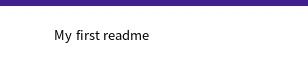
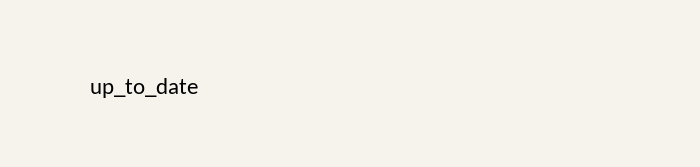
[54,29,150,43] My first readme -> [90,78,198,98] up_to_date

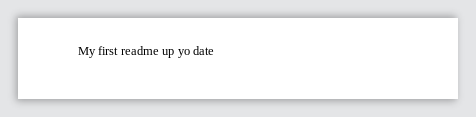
[90,78,198,98] up_to_date -> [78,46,214,58] My first readme up yo date

